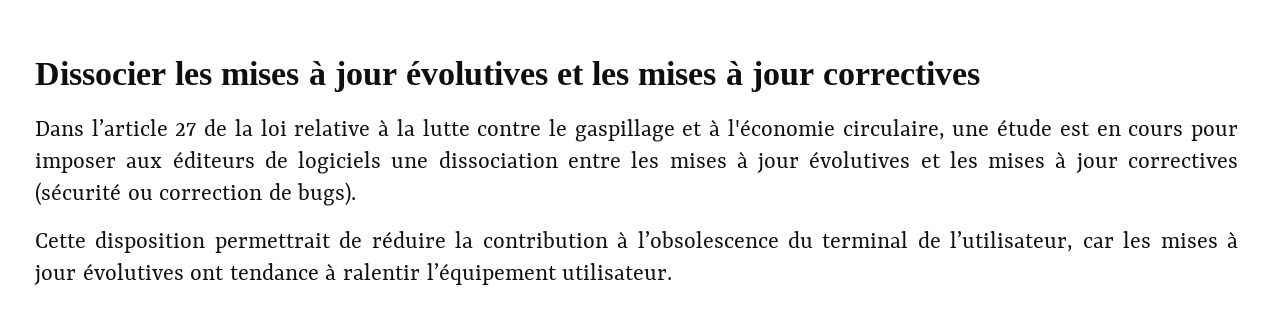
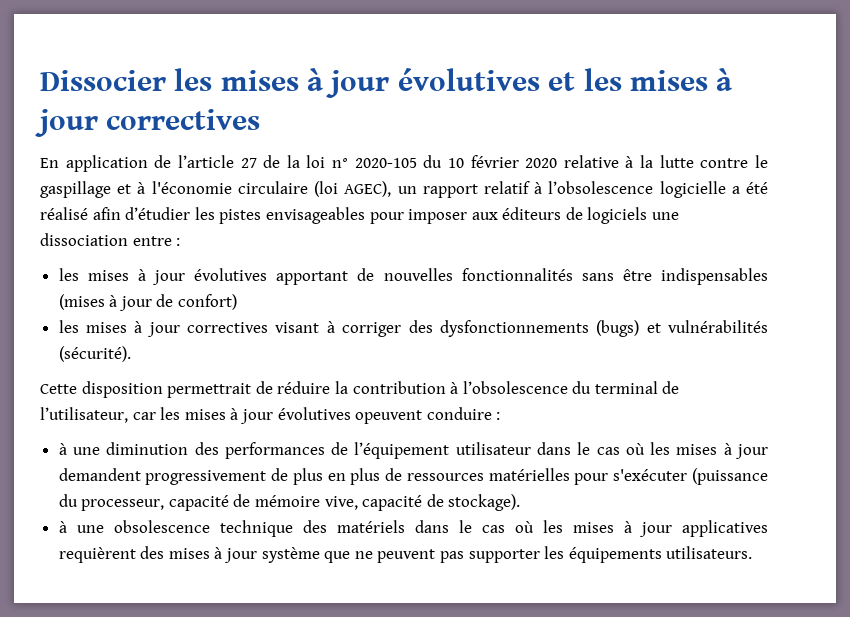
[35,121,84,136] Dans -> [40,155,172,172] En application de
(287, 127) none -> [332,155,558,168] n° 2020-105 du 10 février 2020
[842,119,1184,140] circulaire, une étude est en cours -> [237,181,768,198] [40,207,365,224] circulaire (loi AGEC), un rapport relatif à l’obsolescence logicielle a été réalisé afin d’étudier les pistes envisageables
[631,151,1239,173] [35,182,357,206] les mises à jour évolutives et les mises à jour correctives (sécurité ou correction de bugs). -> [176,238,181,246] [58,268,768,285] [58,294,238,311] [58,320,768,337] [58,346,131,362] : // les mises à jour évolutives apportant de nouvelles fonctionnalités sans être indispensables (mises à jour de confort) // les mises à jour correctives visant à corriger des dysfonctionnements (bugs) et vulnérabilités (sécurité).
[190,263,673,285] ont tendance à ralentir l’équipement utilisateur. -> [355,407,501,424] [58,442,768,459] [58,468,768,485] [58,494,521,511] [58,520,768,537] [58,546,753,563] opeuvent conduire : // à une diminution des performances de l’équipement utilisateur dans le cas où les mises à jour demandent progressivement de plus en plus de ressources matérielles pour s'exécuter (puissance du processeur, capacité de mémoire vive, capacité de stockage). // à une obsolescence technique des matériels dans le cas où les mises à jour applicatives requièrent des mises à jour système que ne peuvent pas supporter les équipements utilisateurs.

